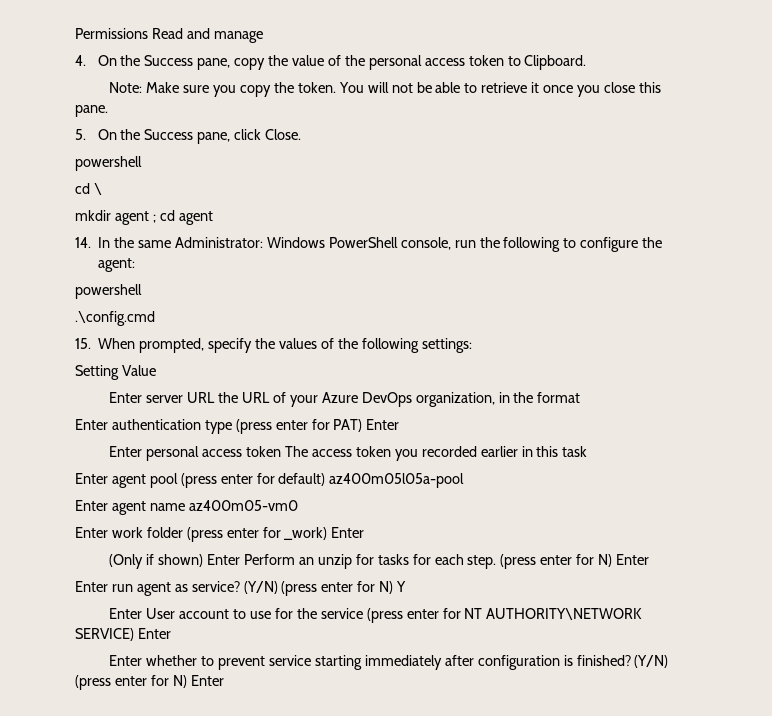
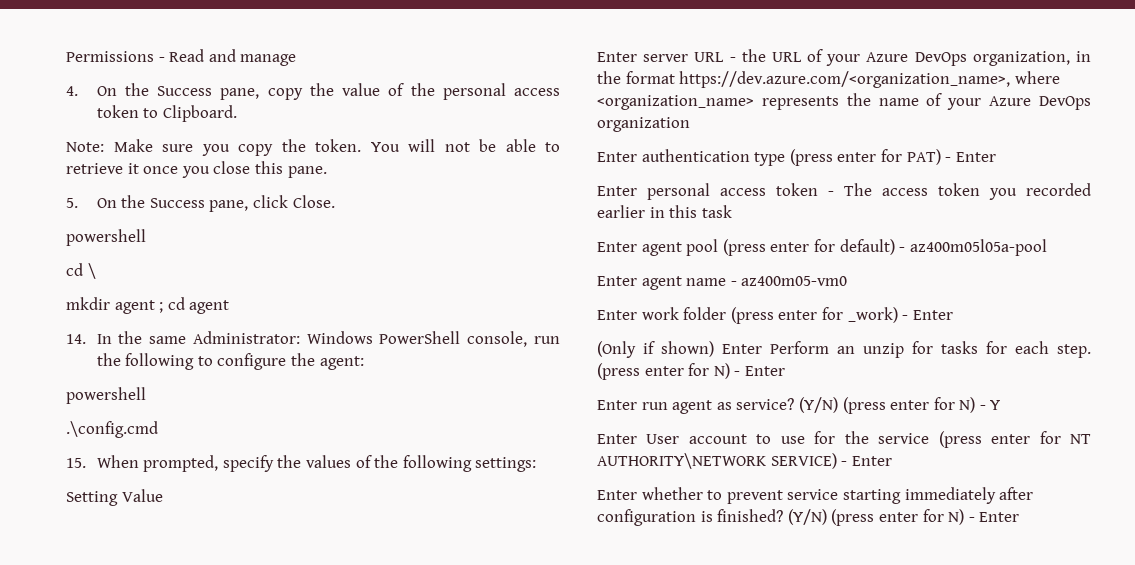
(148, 33) none -> [158,57,165,62] -
(216, 397) none -> [729,57,736,62] -
(581, 397) none -> [679,71,1060,88] [597,93,1091,110] [597,117,690,132] https://dev.azure.com/<organization_name>, where <organization_name> represents the name of your Azure DevOps organization
(363, 425) none -> [945,157,952,162] -
(282, 451) none -> [828,191,834,196] -
(326, 479) none -> [899,247,906,252] -
(185, 507) none -> [730,281,737,286] -
(328, 533) none -> [902,315,909,320] -
(613, 560) none -> [734,371,741,376] -
(394, 587) none -> [979,405,986,410] -
(134, 634) none -> [841,461,848,466] -
(187, 681) none -> [968,517,975,522] -

